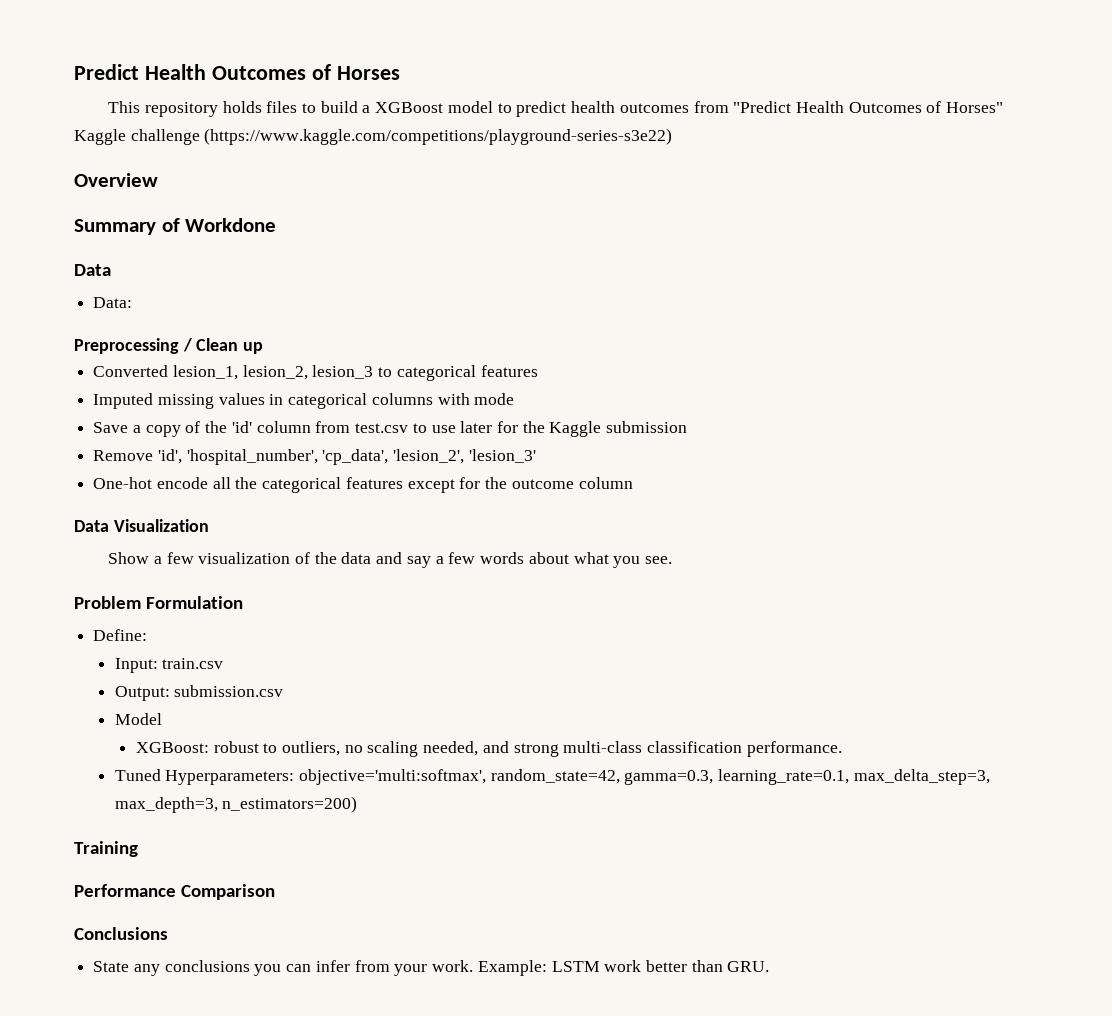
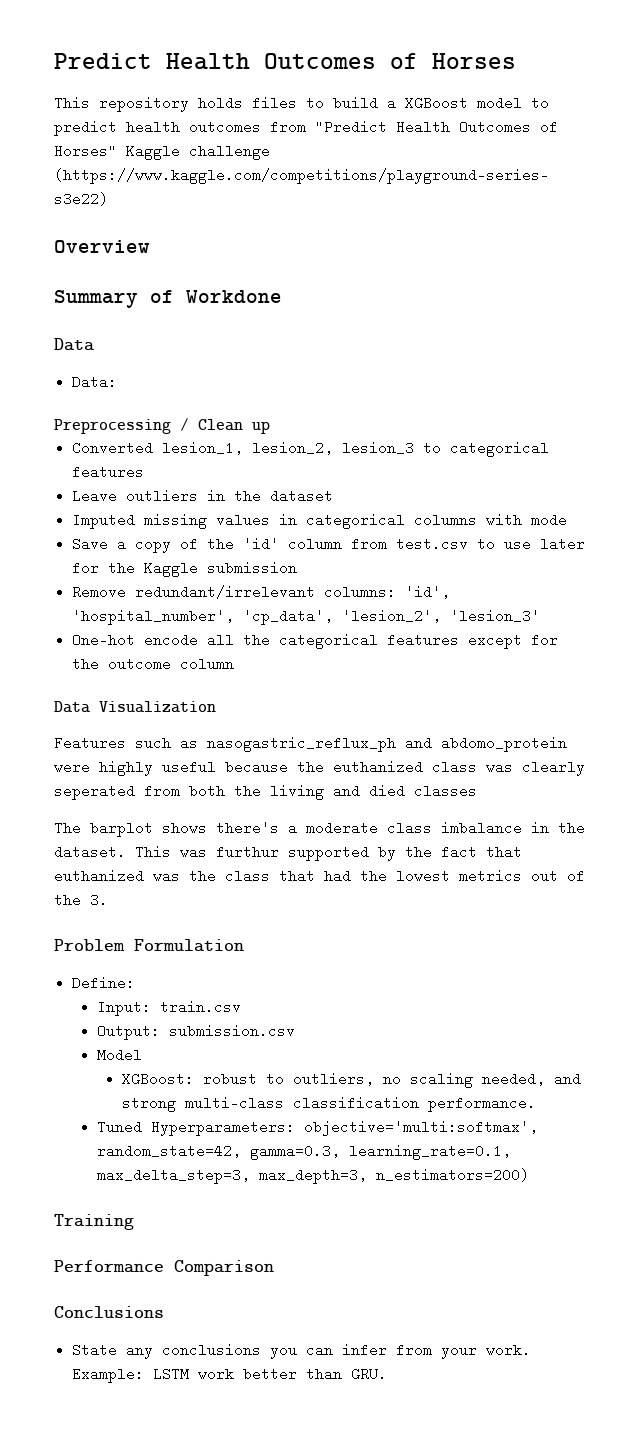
(538, 371) none -> [72,489,334,503] // Leave outliers in the dataset
(154, 455) none -> [135,585,397,599] redundant/irrelevant columns:
[108,552,672,568] Show a few visualization of the data and say a few words about what you see. -> [54,736,567,752] [54,760,585,776] [54,784,477,800] [54,821,585,837] [54,845,522,861] [54,869,585,883] [54,893,108,907] Features such as nasogastric_reflux_ph and abdomo_protein were highly useful because the euthanized class was clearly seperated from both the living and died classes // The barplot shows there's a moderate class imbalance in the dataset. This was furthur supported by the fact that euthanized was the class that had the lowest metrics out of the 3.

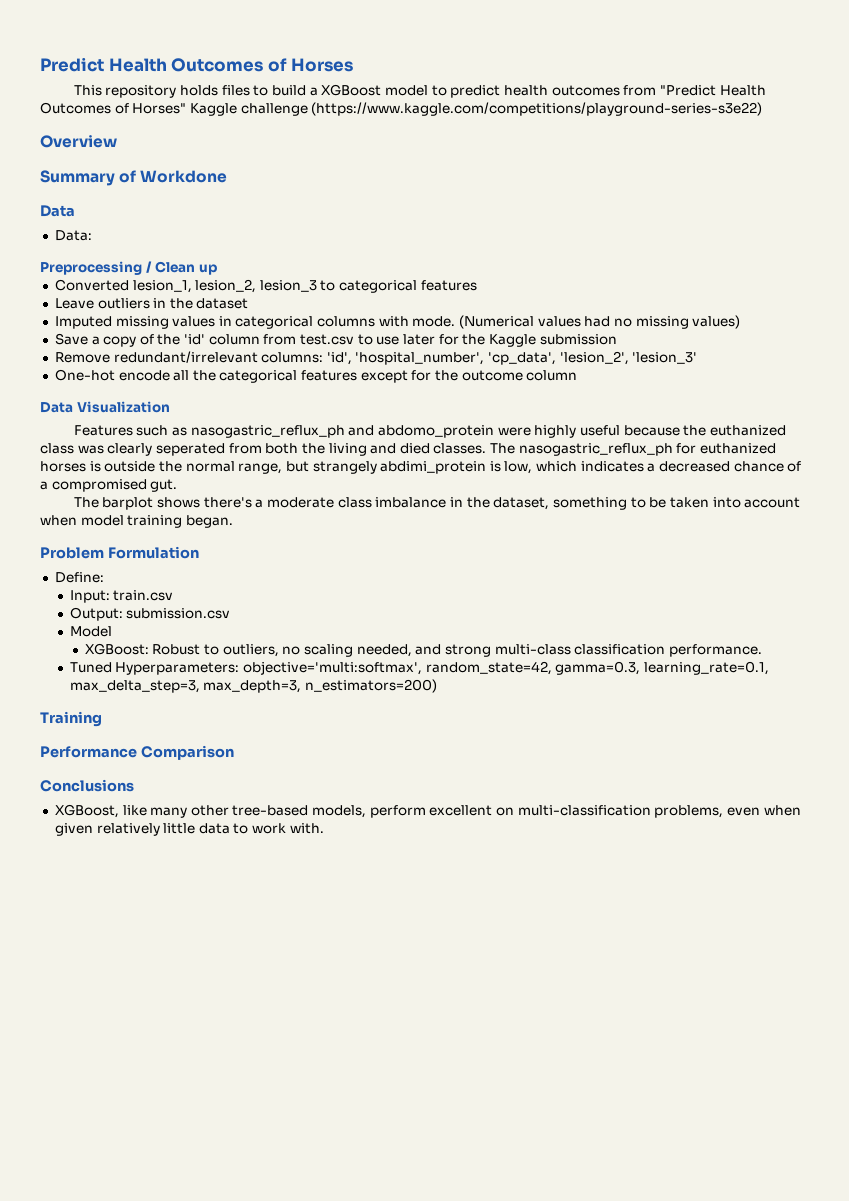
[531,513,568,527] mode -> [412,315,741,329] mode. (Numerical values had no missing values)
[414,784,477,798] classes -> [433,443,777,456] [40,461,802,474] [40,479,178,492] classes. The nasogastric_reflux_ph for euthanized horses is outside the normal range, but strangely abdimi_protein is low, which indicates a decreased chance of a compromised gut.
[54,845,522,861] [54,869,585,883] [54,893,108,907] dataset. This was furthur supported by the fact that euthanized was the class that had the lowest metrics out of the 3. -> [493,497,801,510] [40,515,233,528] dataset, something to be taken into account when model training began.
[203,1072,258,1086] robust -> [152,644,201,655] Robust
[72,1343,532,1359] [72,1367,388,1383] State any conclusions you can infer from your work. Example: LSTM work better than GRU. -> [54,804,801,818] [54,823,324,836] XGBoost, like many other tree-based models, perform excellent on multi-classification problems, even when given relatively little data to work with.

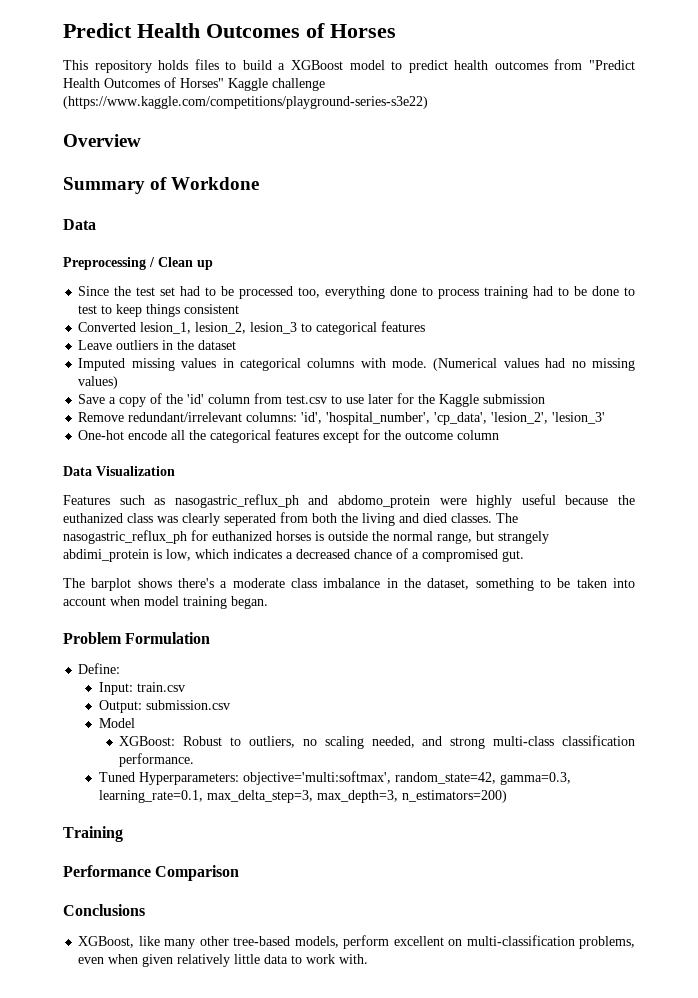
[54,230,92,241] // Data: -> (96, 224) none
(217, 269) none -> [78,286,635,299] [78,304,240,317] // Since the test set had to be processed too, everything done to process training had to be done to test to keep things consistent

